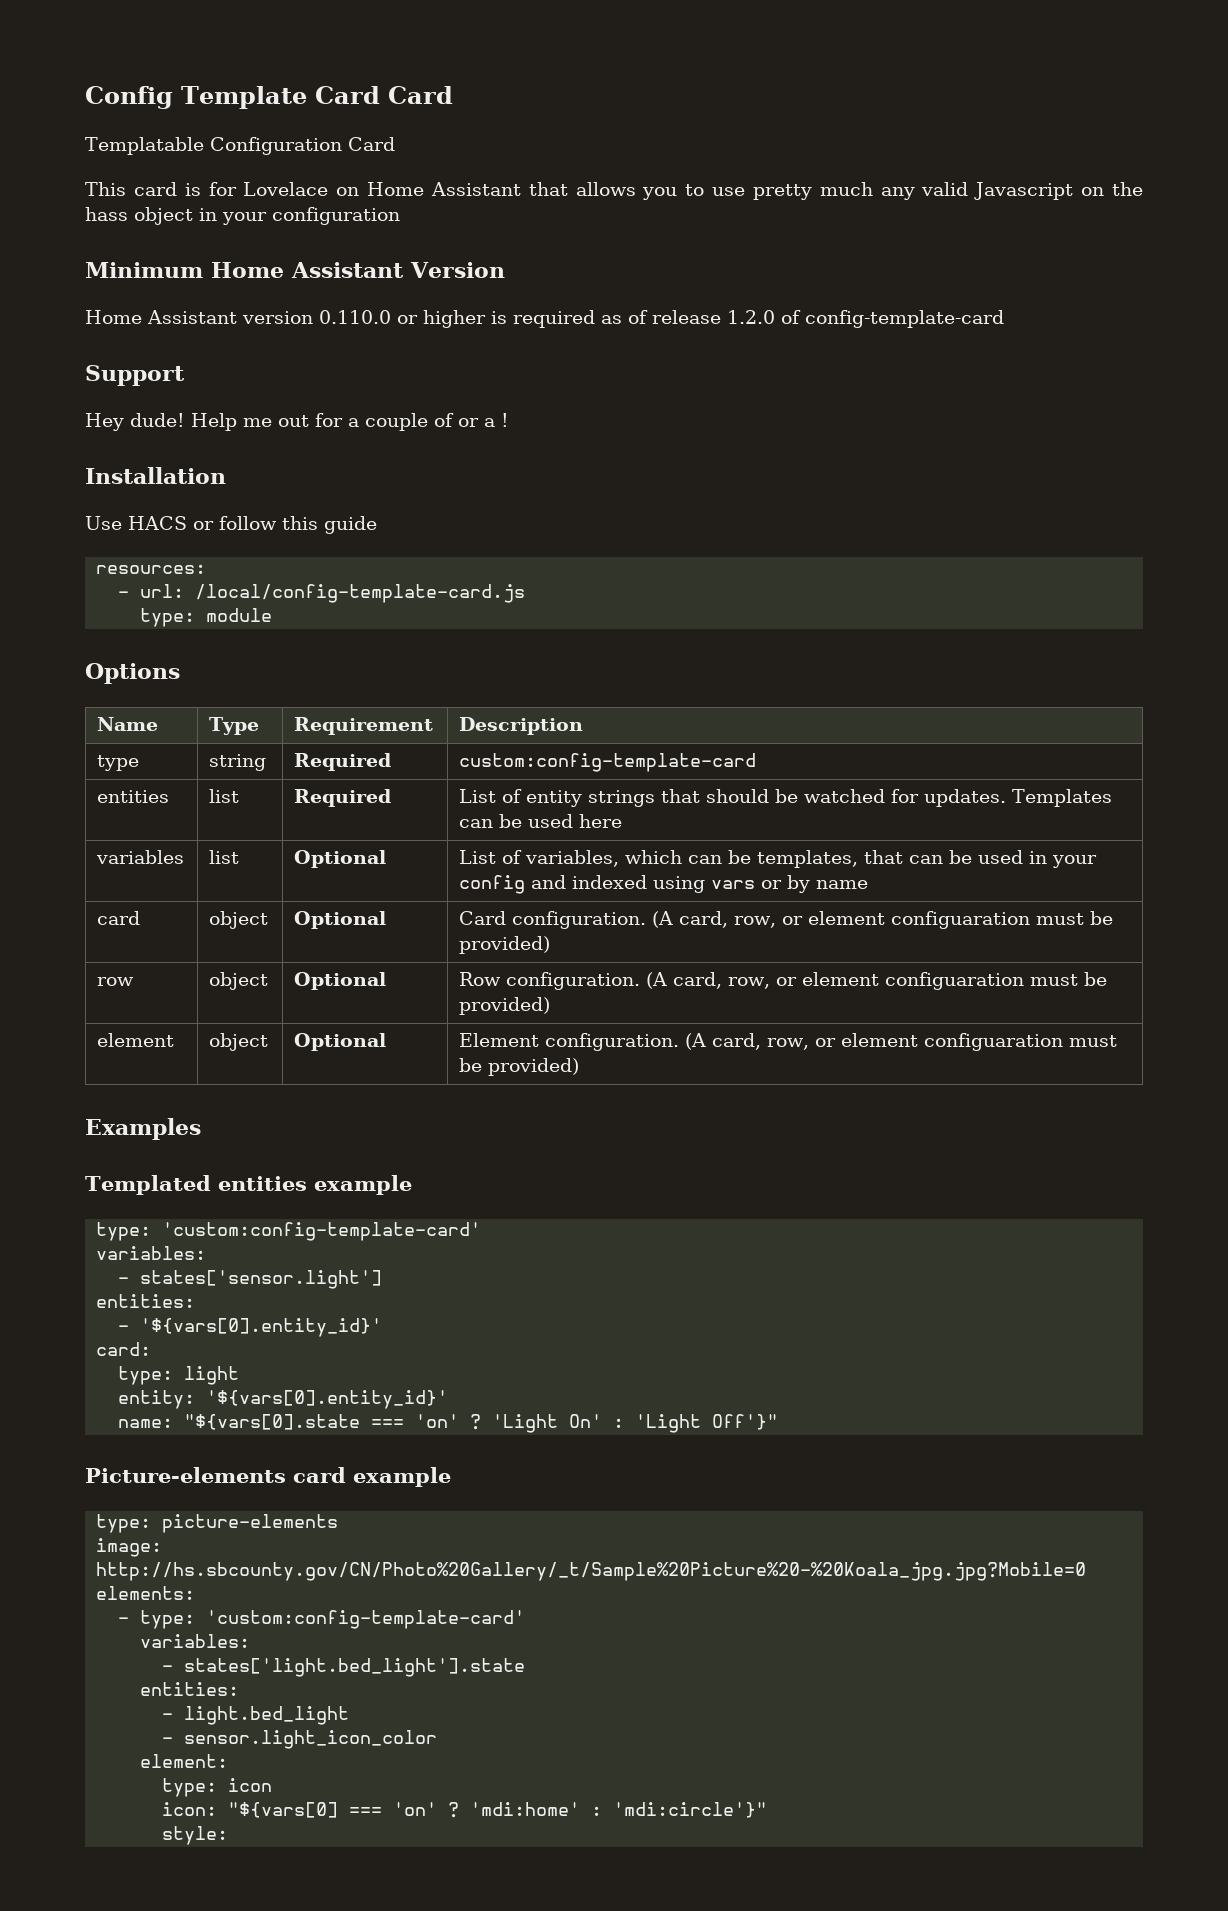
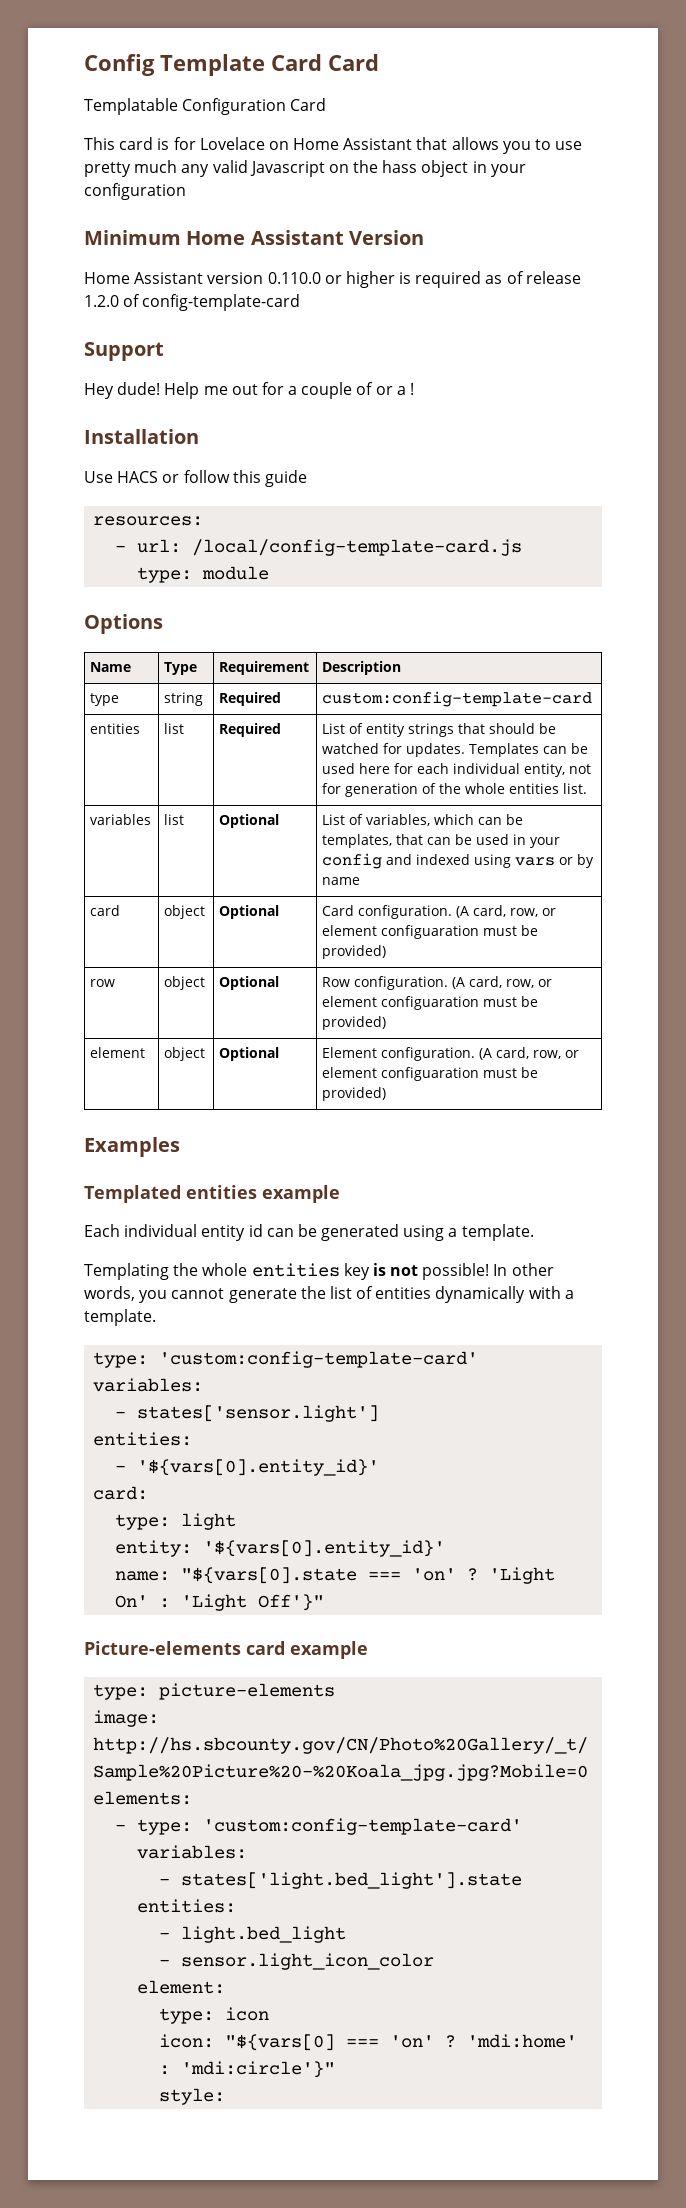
(623, 821) none -> [394,763,592,777] [322,783,588,797] for each individual entity, not for generation of the whole entities list.
(412, 1185) none -> [84,1224,534,1241] [84,1263,554,1280] [84,1286,574,1303] [84,1309,156,1326] // Each individual entity id can be generated using a template. // Templating the whole entities key is not possible! In other words, you cannot generate the list of entities dynamically with a template.

